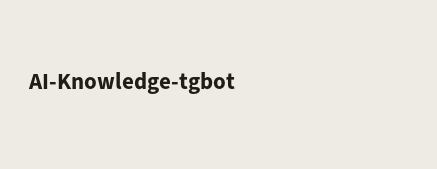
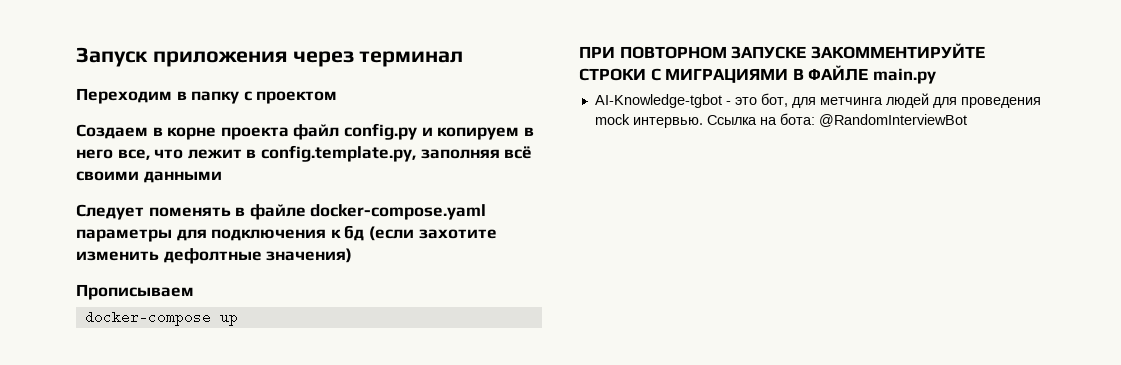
[28,72,235,94] AI-Knowledge-tgbot -> [76,47,464,67] [76,88,338,104] [76,123,534,140] [76,145,533,162] [76,171,222,183] [76,204,487,220] [76,225,497,242] [76,248,353,264] [76,284,194,300] [84,310,238,326] [579,43,985,59] [579,65,936,84] [594,93,1041,108] [594,113,967,128] Запуск приложения через терминал // Переходим в папку с проектом // Создаем в корне проекта файл config.py и копируем в него все, что лежит в config.template.py, заполняя всё своими данными // Следует поменять в файле docker-compose.yaml параметры для подключения к бд (если захотите изменить дефолтные значения) // Прописываем // docker-compose up // ПРИ ПОВТОРНОМ ЗАПУСКЕ ЗАКОММЕНТИРУЙТЕ СТРОКИ С МИГРАЦИЯМИ В ФАЙЛЕ main.py // AI-Knowledge-tgbot - это бот, для метчинга людей для проведения mock интервью. Ссылка на бота: @RandomInterviewBot

